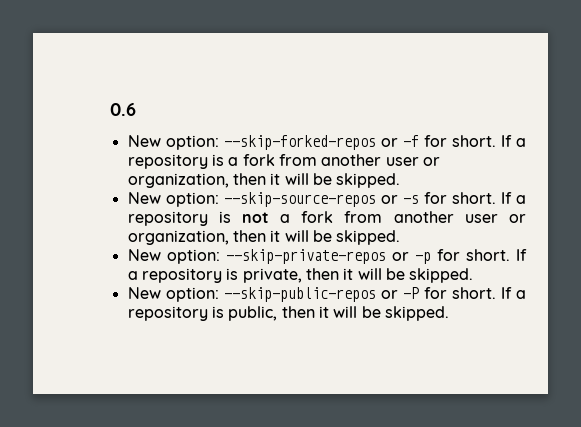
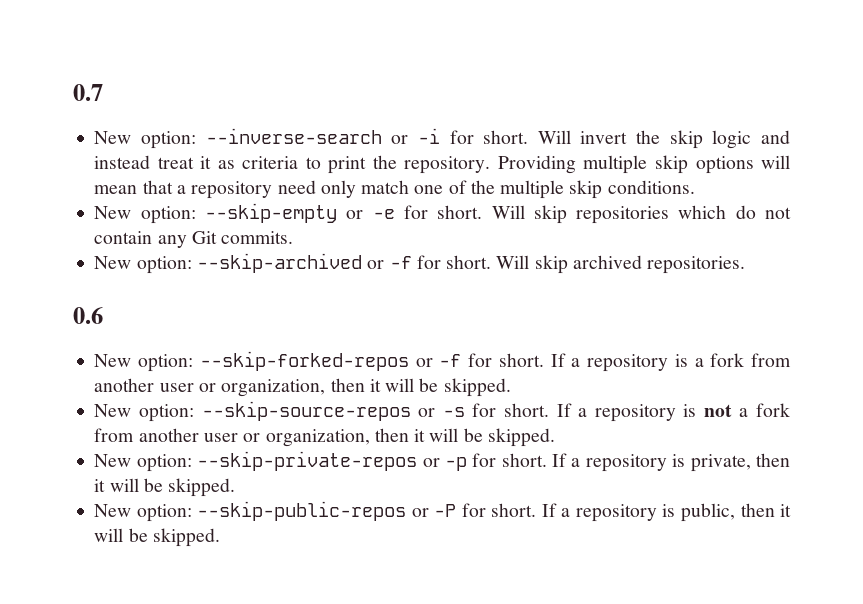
(110, 109) none -> [73,84,103,101] [94,128,791,149] [94,155,790,174] [94,180,695,199] [94,203,792,224] [94,231,294,248] [94,253,746,274] 0.7 // New option: --inverse-search or -i for short. Will invert the skip logic and instead treat it as criteria to print the repository. Providing multiple skip options will mean that a repository need only match one of the multiple skip conditions. // New option: --skip-empty or -e for short. Will skip repositories which do not contain any Git commits. // New option: --skip-archived or -f for short. Will skip archived repositories. //

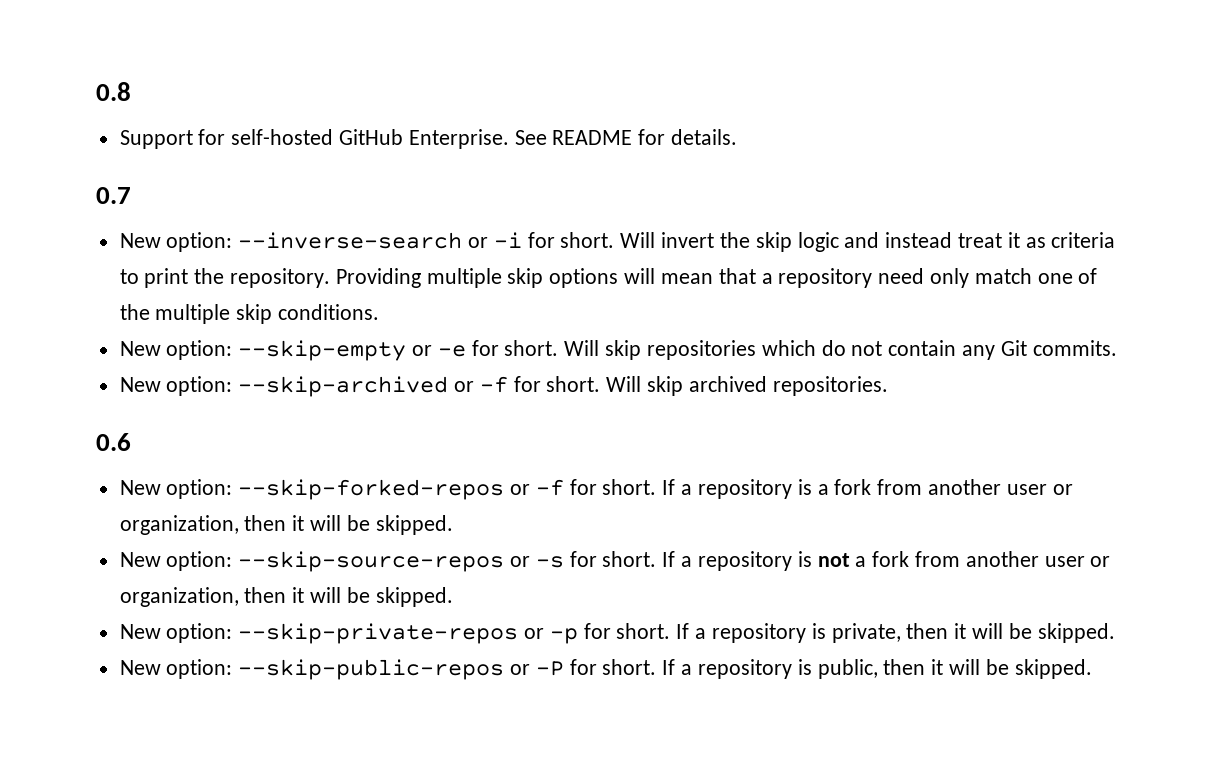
(73, 92) none -> [96,82,131,101] [119,129,738,149] 0.8 // Support for self-hosted GitHub Enterprise. See README for details. //

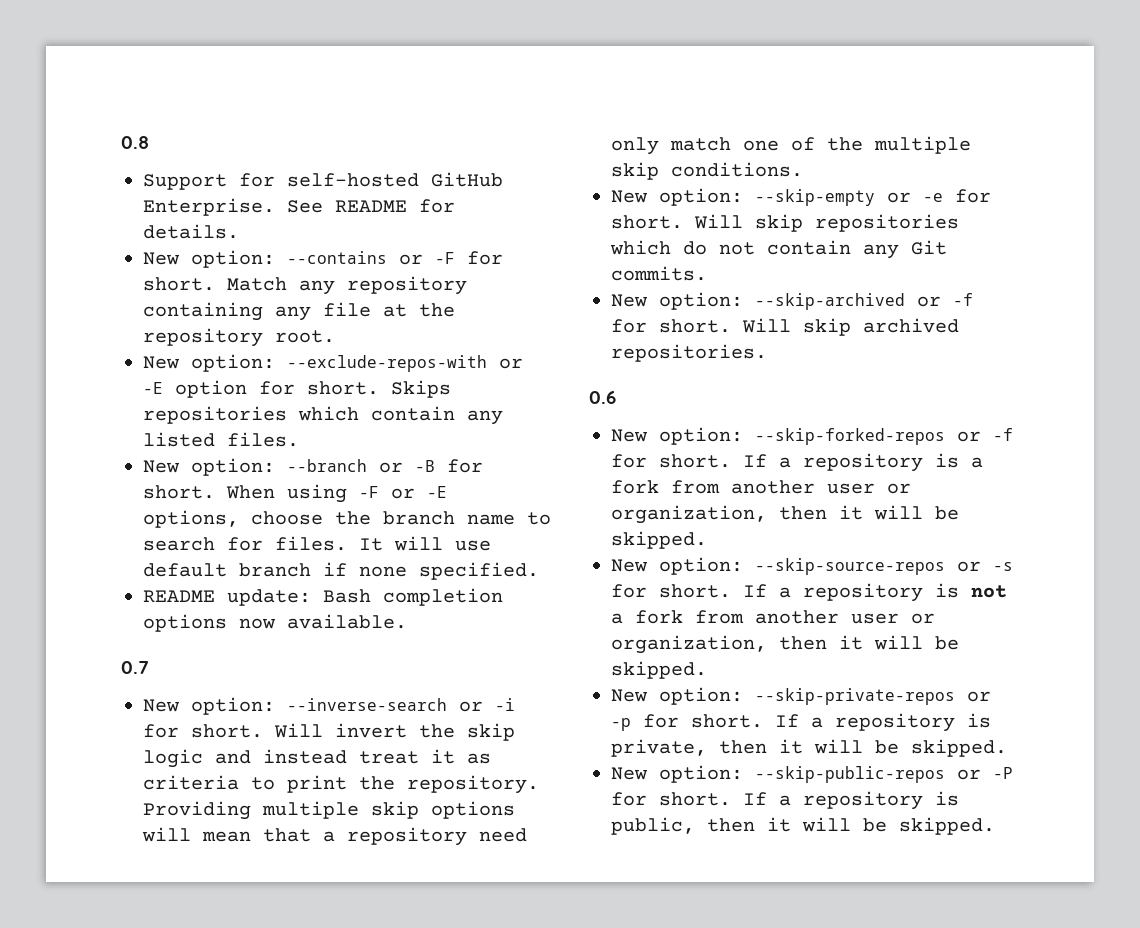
(738, 137) none -> [143,250,503,268] [143,276,467,295] [143,302,455,321] [143,328,335,347] [143,354,523,372] [143,380,451,398] [143,406,503,425] [143,432,299,447] [143,458,483,476] [143,484,447,503] [143,510,551,528] [143,536,491,551] [143,562,539,580] [143,588,503,606] [143,614,407,632] // New option: --contains or -F for short. Match any repository containing any file at the repository root. // New option: --exclude-repos-with or -E option for short. Skips repositories which contain any listed files. // New option: --branch or -B for short. When using -F or -E options, choose the branch name to search for files. It will use default branch if none specified. // README update: Bash completion options now available.

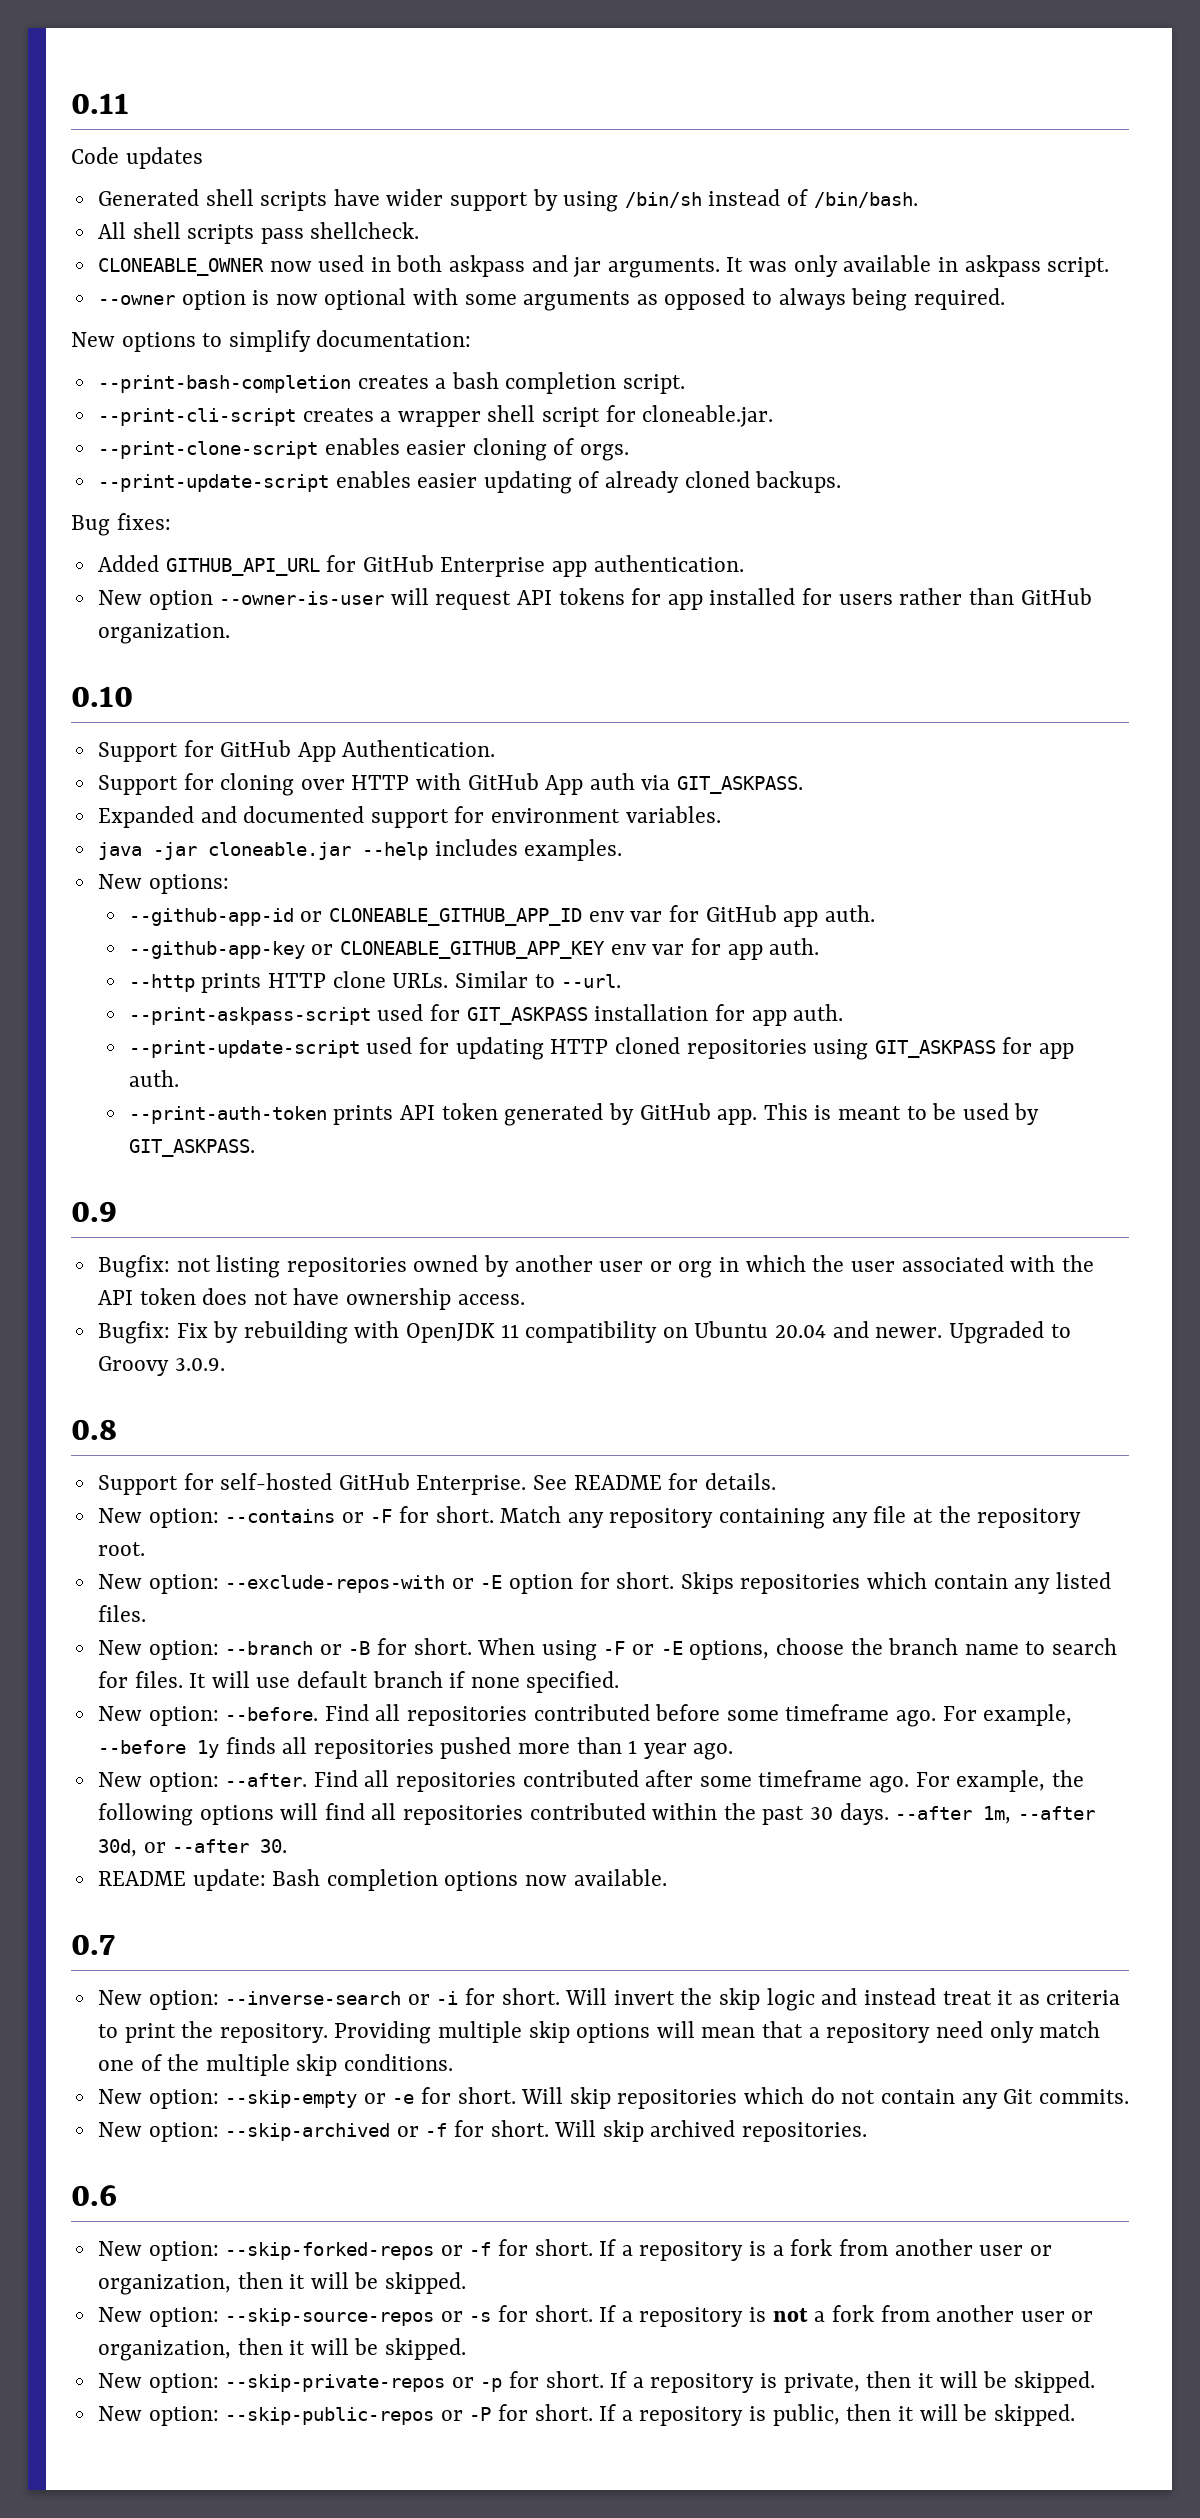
(121, 142) none -> [71,93,129,114] [71,147,203,169] [97,189,918,212] [97,222,420,244] [97,255,1110,278] [97,288,1005,311] [71,330,472,352] [97,372,686,394] [97,405,774,427] [97,438,630,461] [97,471,842,494] [71,513,171,536] [97,555,744,577] [97,588,1092,610] [97,623,230,644] [71,686,133,707] [97,740,496,762] [97,773,804,796] [97,806,721,828] [97,839,623,861] [97,874,229,894] [128,905,875,927] [128,938,820,960] [128,971,622,993] [128,1004,844,1026] [128,1037,1074,1060] [128,1070,179,1087] [128,1103,1040,1126] [128,1139,255,1157] [71,1201,117,1222] [97,1255,1094,1278] [97,1288,525,1310] [97,1321,1071,1344] [97,1356,225,1376] 0.11 // Code updates // Generated shell scripts have wider support by using /bin/sh instead of /bin/bash. // All shell scripts pass shellcheck. // CLONEABLE_OWNER now used in both askpass and jar arguments. It was only available in askpass script. // --owner option is now optional with some arguments as opposed to always being required. // New options to simplify documentation: // --print-bash-completion creates a bash completion script. // --print-cli-script creates a wrapper shell script for cloneable.jar. // --print-clone-script enables easier cloning of orgs. // --print-update-script enables easier updating of already cloned backups. // Bug fixes: // Added GITHUB_API_URL for GitHub Enterprise app authentication. // New option --owner-is-user will request API tokens for app installed for users rather than GitHub organization. // 0.10 // Support for GitHub App Authentication. // Support for cloning over HTTP with GitHub App auth via GIT_ASKPASS. // Expanded and documented support for environment variables. // java -jar cloneable.jar --help includes examples. // New options: // --github-app-id or CLONEABLE_GITHUB_APP_ID env var for GitHub app auth. // --github-app-key or CLONEABLE_GITHUB_APP_KEY env var for app auth. // --http prints HTTP clone URLs. Similar to --url. // --print-askpass-script used for GIT_ASKPASS installation for app auth. // --print-update-script used for updating HTTP cloned repositories using GIT_ASKPASS for app auth. // --print-auth-token prints API token generated by GitHub app. This is meant to be used by GIT_ASKPASS. // 0.9 // Bugfix: not listing repositories owned by another user or org in which the user associated with the API token does not have ownership access. // Bugfix: Fix by rebuilding with OpenJDK 11 compatibility on Ubuntu 20.04 and newer. Upgraded to Groovy 3.0.9. //
(539, 571) none -> [97,1704,1073,1727] [97,1737,734,1760] [97,1770,1084,1793] [97,1803,1095,1826] [97,1839,288,1857] // New option: --before. Find all repositories contributed before some timeframe ago. For example, --before 1y finds all repositories pushed more than 1 year ago. // New option: --after. Find all repositories contributed after some timeframe ago. For example, the following options will find all repositories contributed within the past 30 days. --after 1m, --after 30d, or --after 30.

